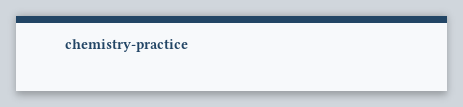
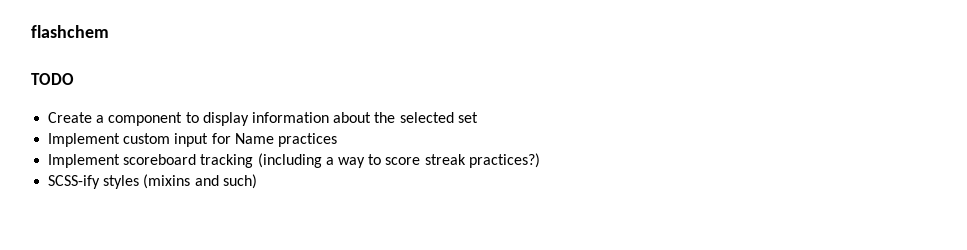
[65,39,188,52] chemistry-practice -> [31,25,109,38] [31,73,74,85] [48,112,478,126] [48,133,337,147] [48,153,540,168] [48,174,257,189] flashchem // TODO // Create a component to display information about the selected set // Implement custom input for Name practices // Implement scoreboard tracking (including a way to score streak practices?) // SCSS-ify styles (mixins and such)

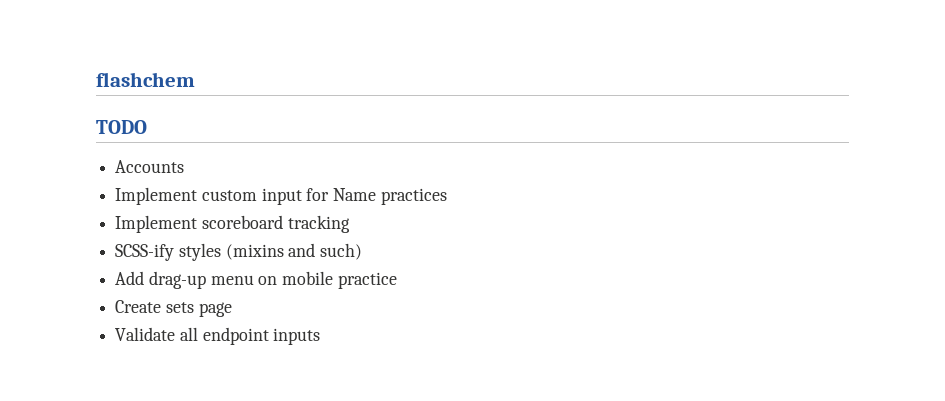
[48,112,478,126] Create a component to display information about the selected set -> [115,160,185,173] Accounts
[257,153,540,168] (including a way to score streak practices?) -> (350, 224) none
(257, 181) none -> [115,271,397,289] [115,300,232,317] [115,327,321,345] // Add drag-up menu on mobile practice // Create sets page // Validate all endpoint inputs

